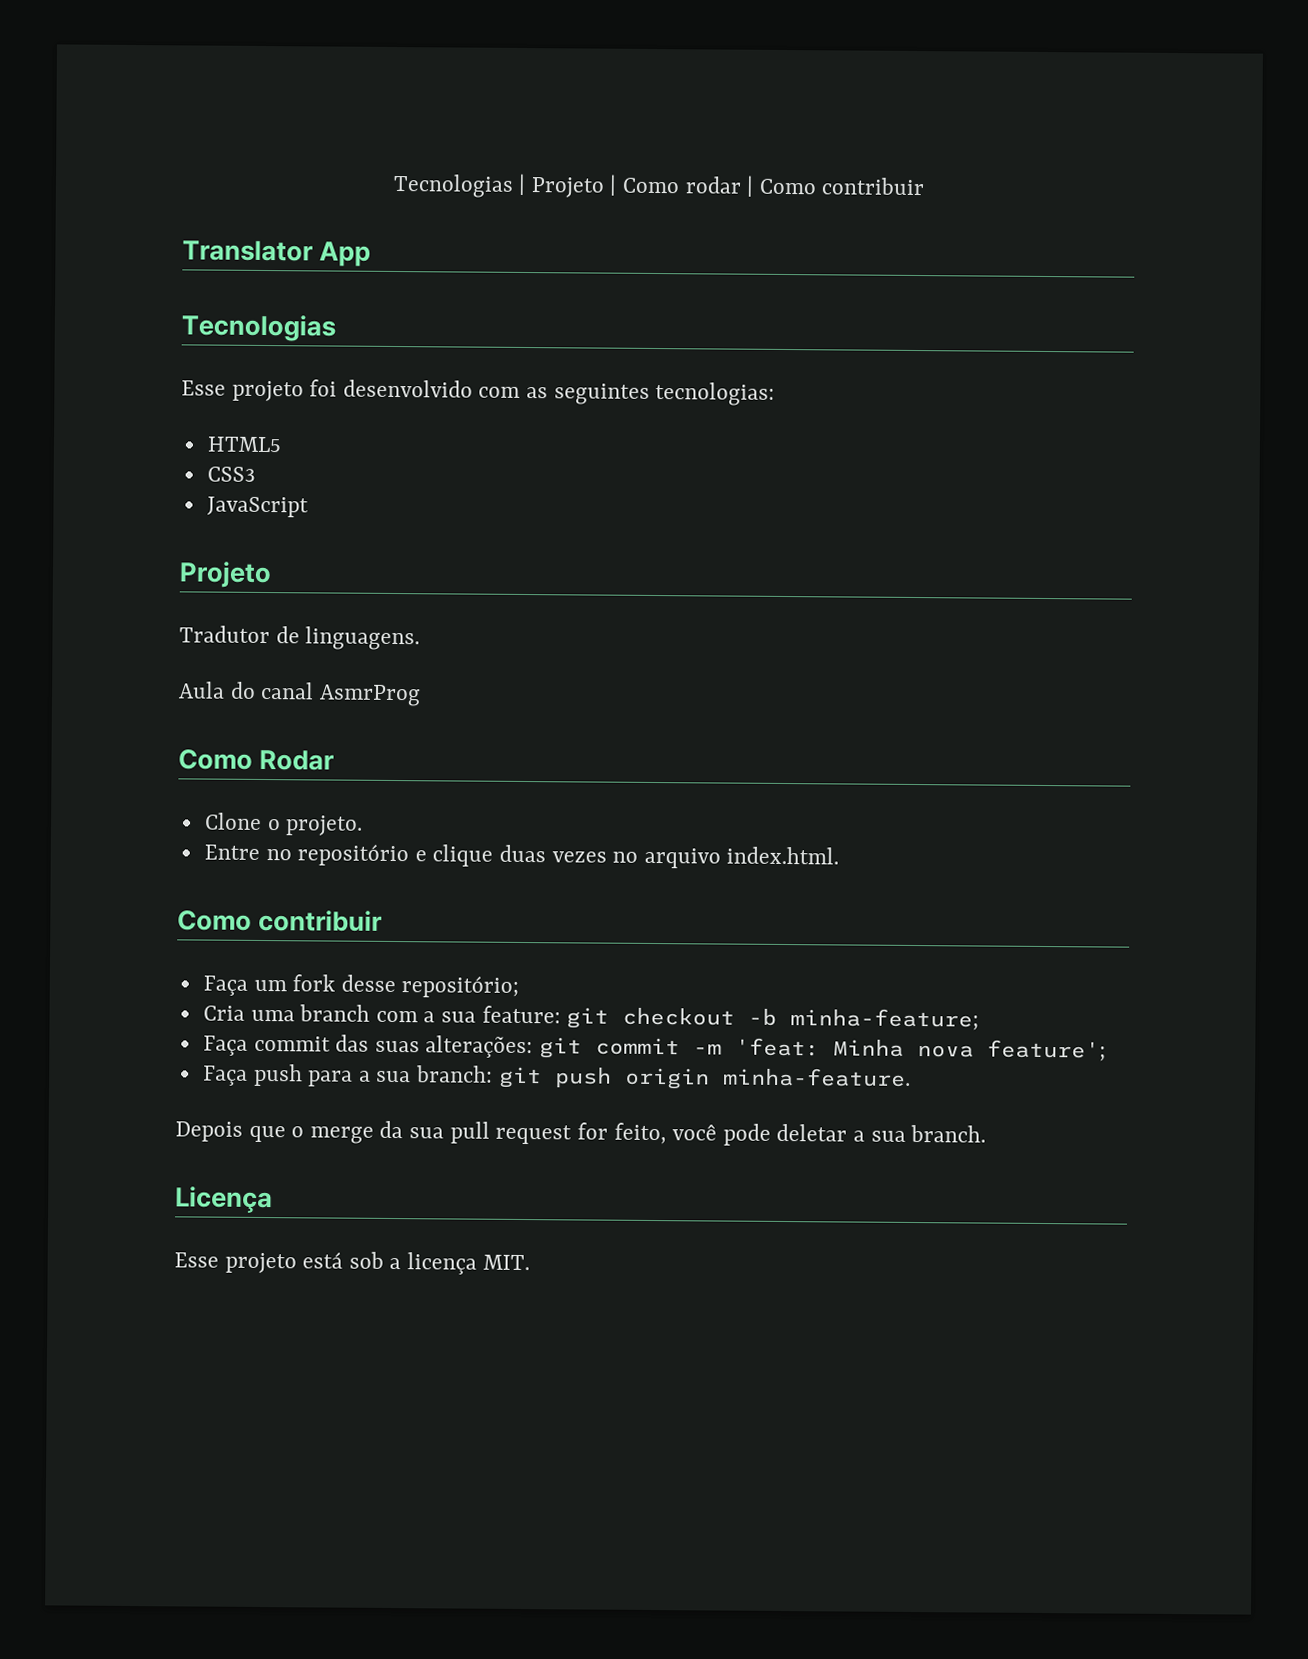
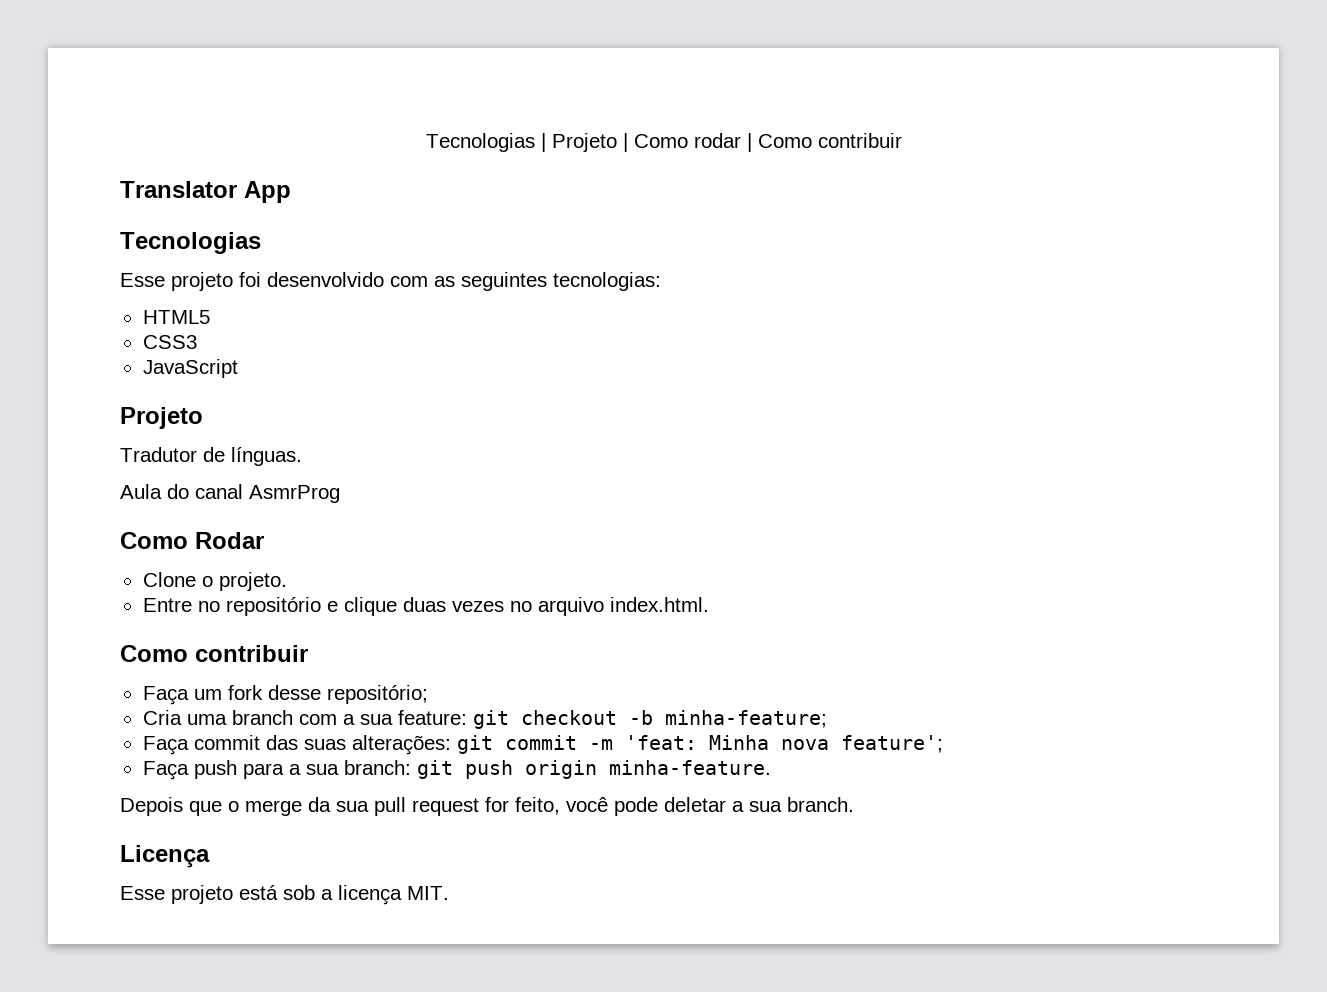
[305,626,421,651] linguagens. -> [231,447,302,466] línguas.

